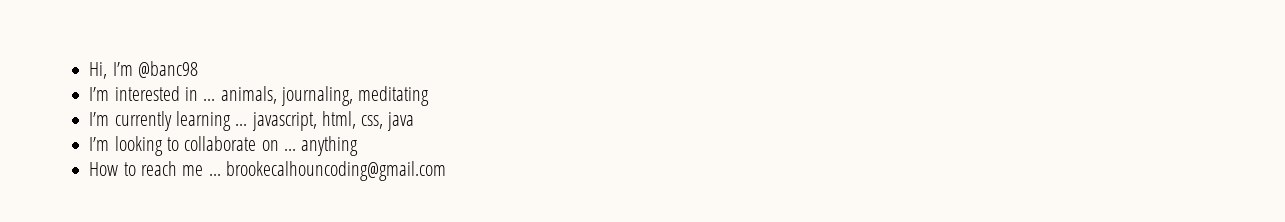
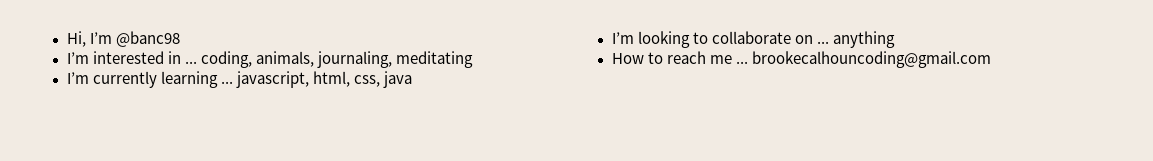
(216, 99) none -> [200,51,252,68] coding,

